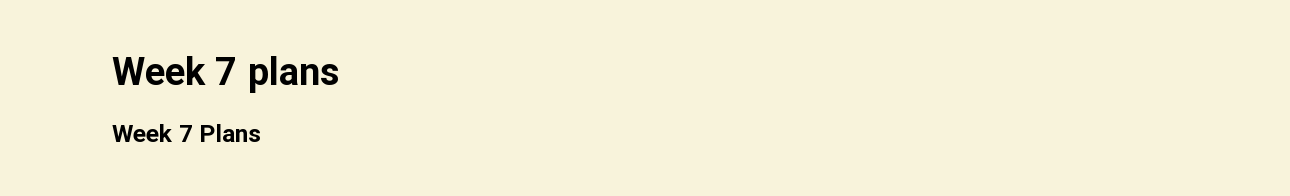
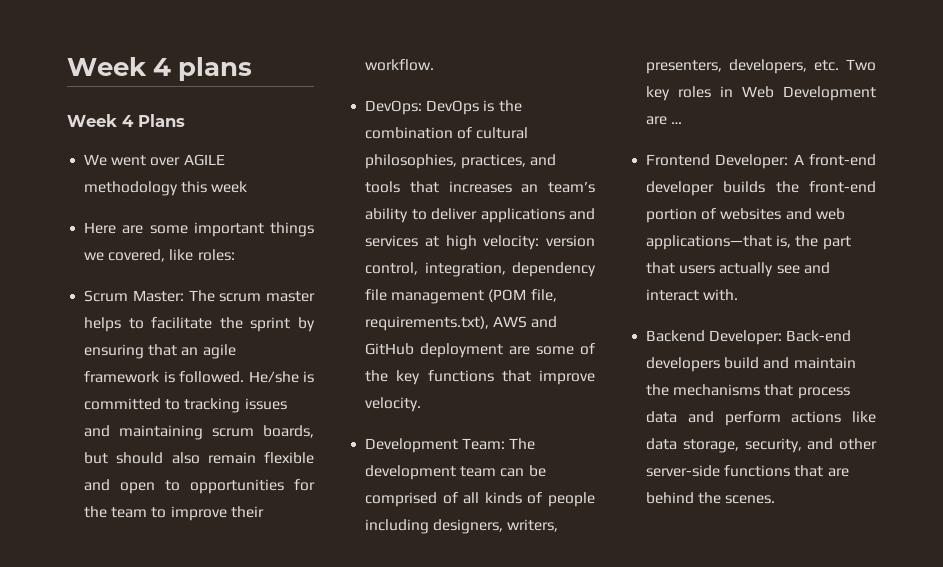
[112,56,238,85] Week 7 -> [67,57,172,76] Week 4
[178,125,193,142] 7 -> [122,115,134,127] 4
(262, 133) none -> [84,154,225,166] [84,181,248,196] [84,222,314,237] [84,249,235,262] [84,290,315,302] [84,317,315,332] [84,344,236,359] [84,371,314,383] [84,398,287,413] [84,425,314,440] [84,452,314,464] [84,479,315,494] [84,506,264,521] [365,59,435,71] [365,100,522,115] [365,127,529,139] [365,154,557,169] [365,181,595,193] [365,208,595,223] [365,235,595,250] [365,262,596,277] [365,289,557,304] [365,316,558,331] [365,343,595,358] [365,370,595,385] [365,397,422,412] [365,438,536,453] [365,465,546,480] [365,492,595,507] [365,519,559,534] [646,59,876,74] [646,86,876,101] [646,116,683,125] [646,154,876,169] [646,181,876,196] [646,208,845,223] [646,235,851,250] [646,262,830,277] [646,289,739,301] [646,330,852,345] [646,357,856,372] [646,384,850,399] [646,411,876,426] [646,438,877,453] [646,465,849,477] [646,492,776,504] // We went over AGILE methodology this week // Here are some important things we covered, like roles: // Scrum Master: The scrum master helps to facilitate the sprint by ensuring that an agile framework is followed. He/she is committed to tracking issues and maintaining scrum boards, but should also remain flexible and open to opportunities for the team to improve their workflow. // DevOps: DevOps is the combination of cultural philosophies, practices, and tools that increases an team’s ability to deliver applications and services at high velocity: version control, integration, dependency file management (POM file, requirements.txt), AWS and GitHub deployment are some of the key functions that improve velocity. // Development Team: The development team can be comprised of all kinds of people including designers, writers, presenters, developers, etc. Two key roles in Web Development are … // Frontend Developer: A front-end developer builds the front-end portion of websites and web applications—that is, the part that users actually see and interact with. // Backend Developer: Back-end developers build and maintain the mechanisms that process data and perform actions like data storage, security, and other server-side functions that are behind the scenes.

